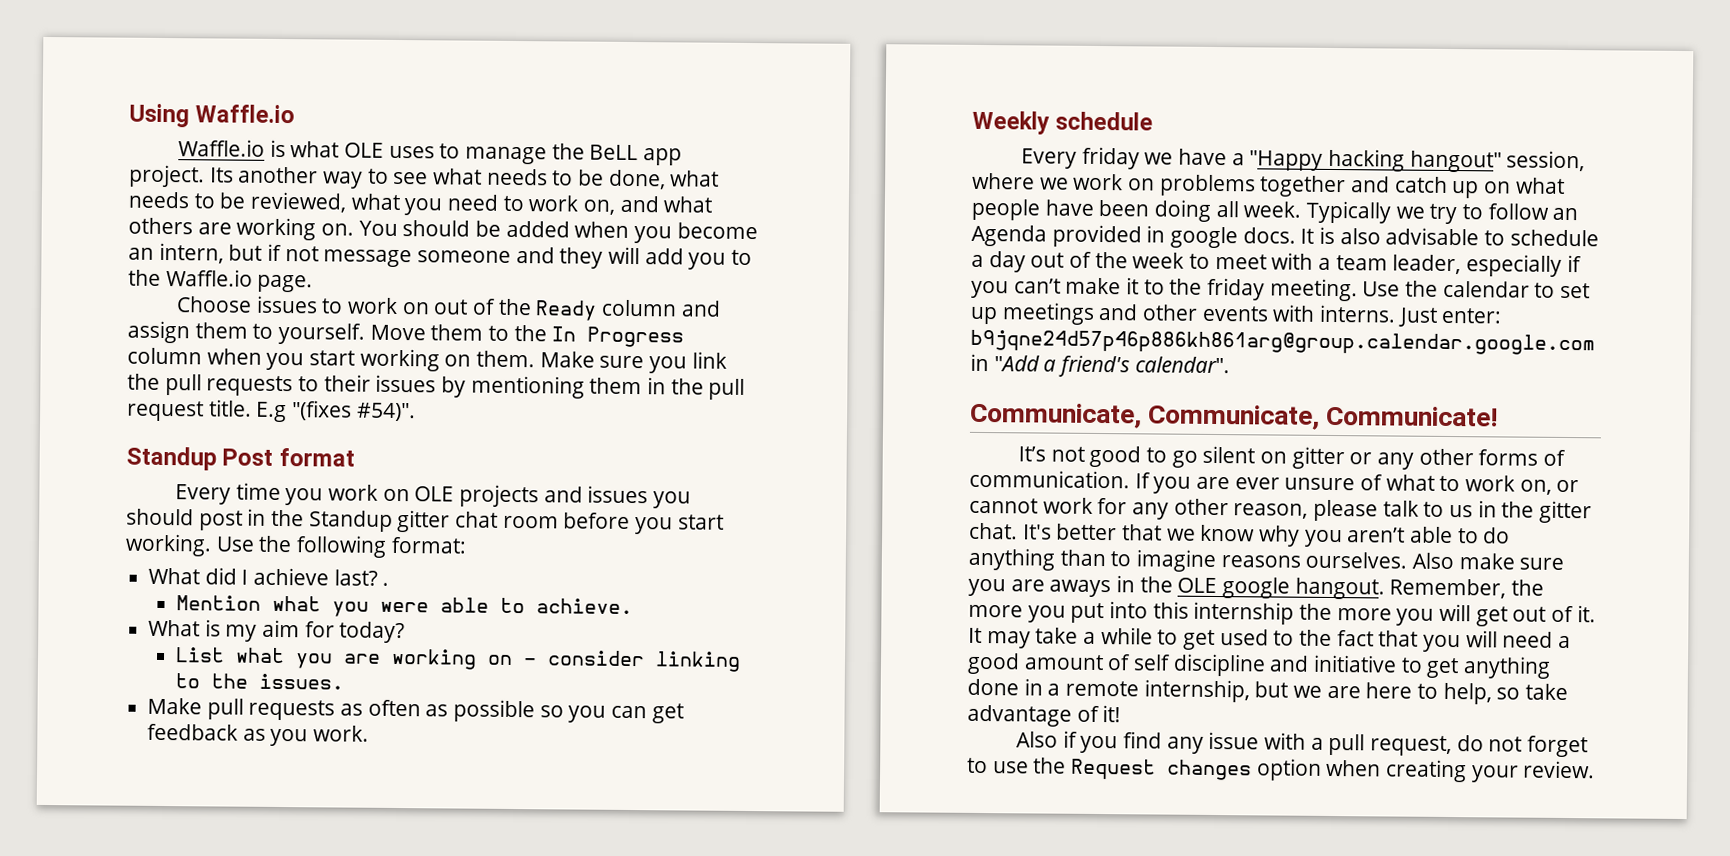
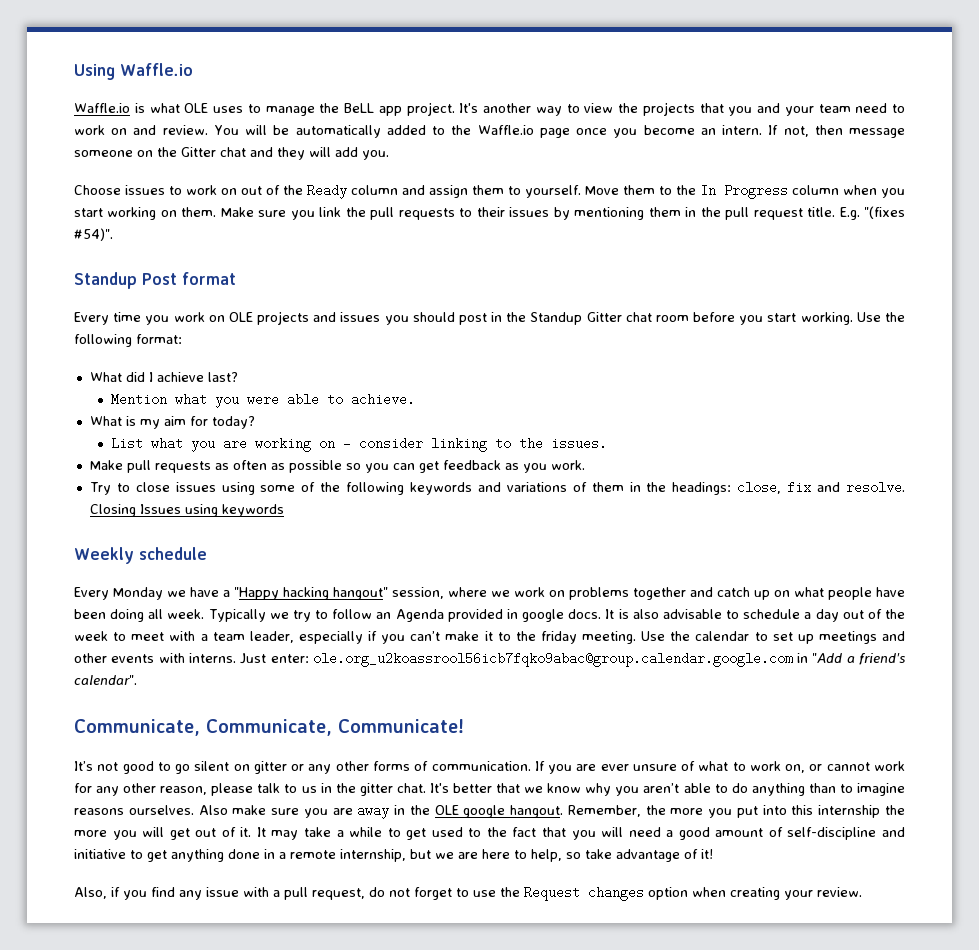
[209,167,234,183] Its -> [459,103,479,113] It's
[393,168,720,190] [128,191,713,216] [128,217,758,244] [128,242,753,270] [128,269,314,293] see what needs to be done, what needs to be reviewed, what you need to work on, and what others are working on. You should be added when you become an intern, but if not message someone and they will add you to the Waffle.io page. -> [584,102,905,116] [74,125,906,138] [74,147,389,160] view the projects that you and your team need to work on and review. You will be automatically added to the Waffle.io page once you become an intern. If not, then message someone on the Gitter chat and they will add you.
[256,401,288,423] E.g -> [839,207,860,220] E.g.
[397,510,451,533] gitter -> [586,312,622,322] Gitter
[382,582,390,586] . -> (238, 377) none
(370, 733) none -> [89,481,906,495] [89,504,284,517] // Try to close issues using some of the following keywords and variations of them in the headings: close, fix and resolve. Closing Issues using keywords
[1081,146,1140,170] friday -> [113,587,163,600] Monday
[970,329,1595,356] b9jqne24d57p46p886kh861arg@group.calendar.google.com -> [312,652,793,667] ole.org_u2koassrool56icb7fqko9abac@group.calendar.google.com
[1049,579,1112,598] aways -> [357,804,390,819] away
[1133,653,1266,677] self discipline -> [787,827,877,840] self-discipline
[1016,731,1059,748] Also -> [74,887,107,899] Also,

